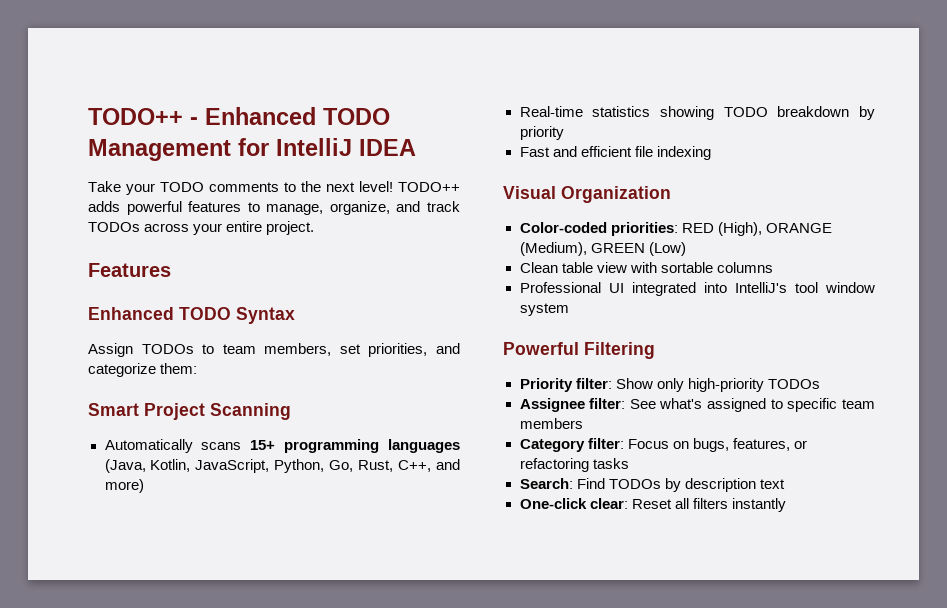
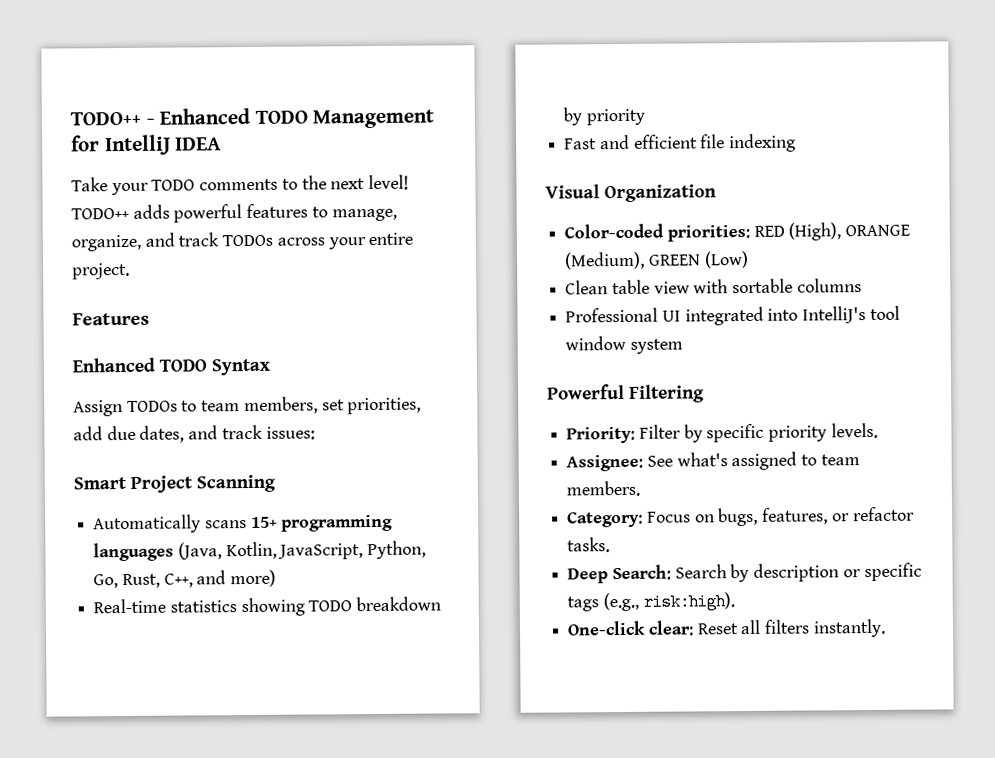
[436,343,460,354] [88,363,198,377] and categorize them: -> [73,424,315,443] add due dates, and track issues:
[519,378,820,392] [519,398,875,412] [519,418,583,429] [519,438,624,452] Priority filter: Show only high-priority TODOs // Assignee filter: See what's assigned to specific team members // Category filter: -> [566,422,878,444] [566,451,860,472] [566,480,641,497] [567,511,644,528] Priority: Filter by specific priority levels. // Assignee: See what's assigned to team members. // Category:
[519,458,629,472] [519,478,785,492] refactoring tasks // Search: Find TODOs by description text -> [852,506,915,522] [567,537,611,553] [567,562,922,584] [567,592,735,612] refactor tasks. // Deep Search: Search by description or specific tags (e.g., risk:high).
[731,498,786,512] instantly -> [812,618,886,638] instantly.

